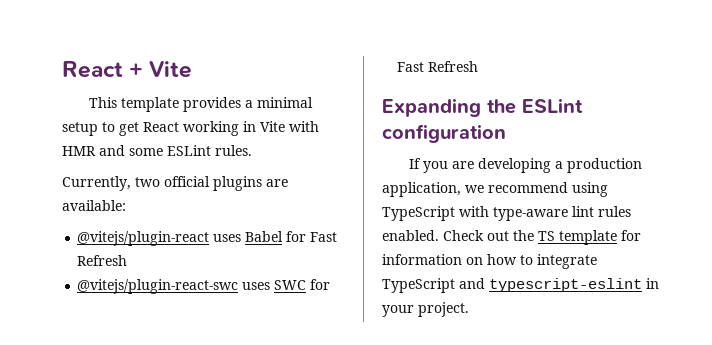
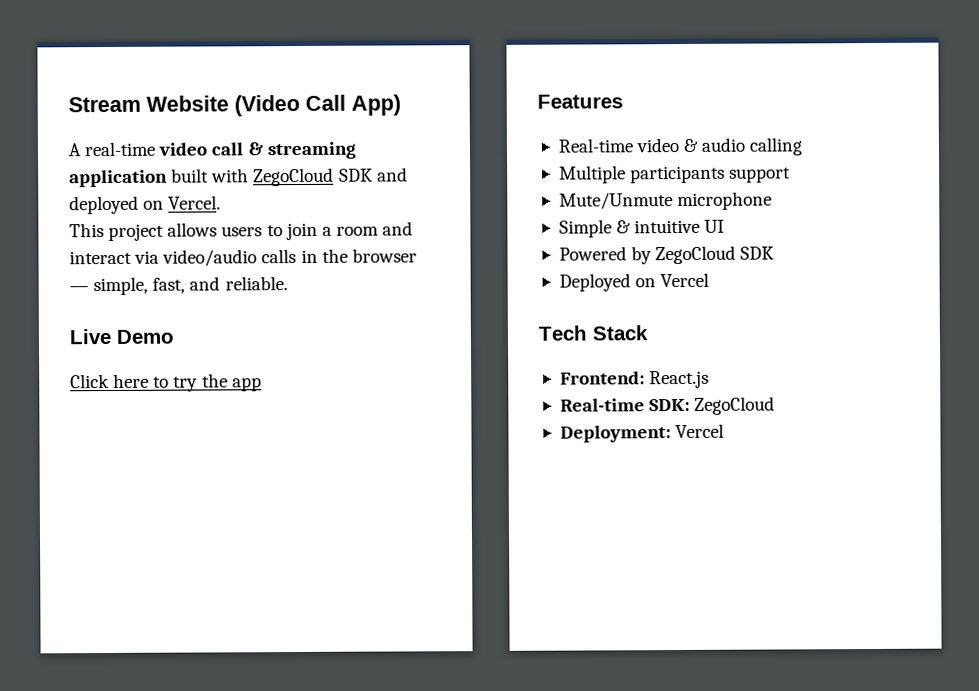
[62,61,193,78] [88,97,313,112] [62,121,319,136] [62,145,252,156] [62,176,288,191] [62,200,126,211] [77,231,338,246] [77,255,128,266] [77,279,331,294] [397,61,479,72] [382,98,583,117] [382,124,506,143] [408,158,642,173] [382,182,608,197] [382,206,631,221] [382,230,641,245] [382,254,597,269] [382,278,659,293] [382,302,469,317] React + Vite // This template provides a minimal setup to get React working in Vite with HMR and some ESLint rules. // Currently, two official plugins are available: // @vitejs/plugin-react uses Babel for Fast Refresh // @vitejs/plugin-react-swc uses SWC for Fast Refresh // Expanding the ESLint configuration // If you are developing a production application, we recommend using TypeScript with type-aware lint rules enabled. Check out the TS template for information on how to integrate TypeScript and typescript-eslint in your project. -> [68,94,401,117] [68,141,357,160] [69,167,408,188] [69,195,222,215] [69,221,414,241] [69,248,417,267] [69,276,288,296] [69,328,174,345] [70,373,262,392] [537,94,623,109] [557,137,804,156] [558,165,792,184] [558,191,773,211] [558,219,726,238] [558,245,775,265] [558,272,710,292] [538,325,648,341] [559,370,710,389] [559,396,776,415] [559,423,725,443] Stream Website (Video Call App) // A real-time video call & streaming application built with ZegoCloud SDK and deployed on Vercel. // This project allows users to join a room and interact via video/audio calls in the browser — simple, fast, and reliable. // Live Demo // Click here to try the app // Features // Real-time video & audio calling // Multiple participants support // Mute/Unmute microphone // Simple & intuitive UI // Powered by ZegoCloud SDK // Deployed on Vercel // Tech Stack // Frontend: React.js // Real-time SDK: ZegoCloud // Deployment: Vercel

